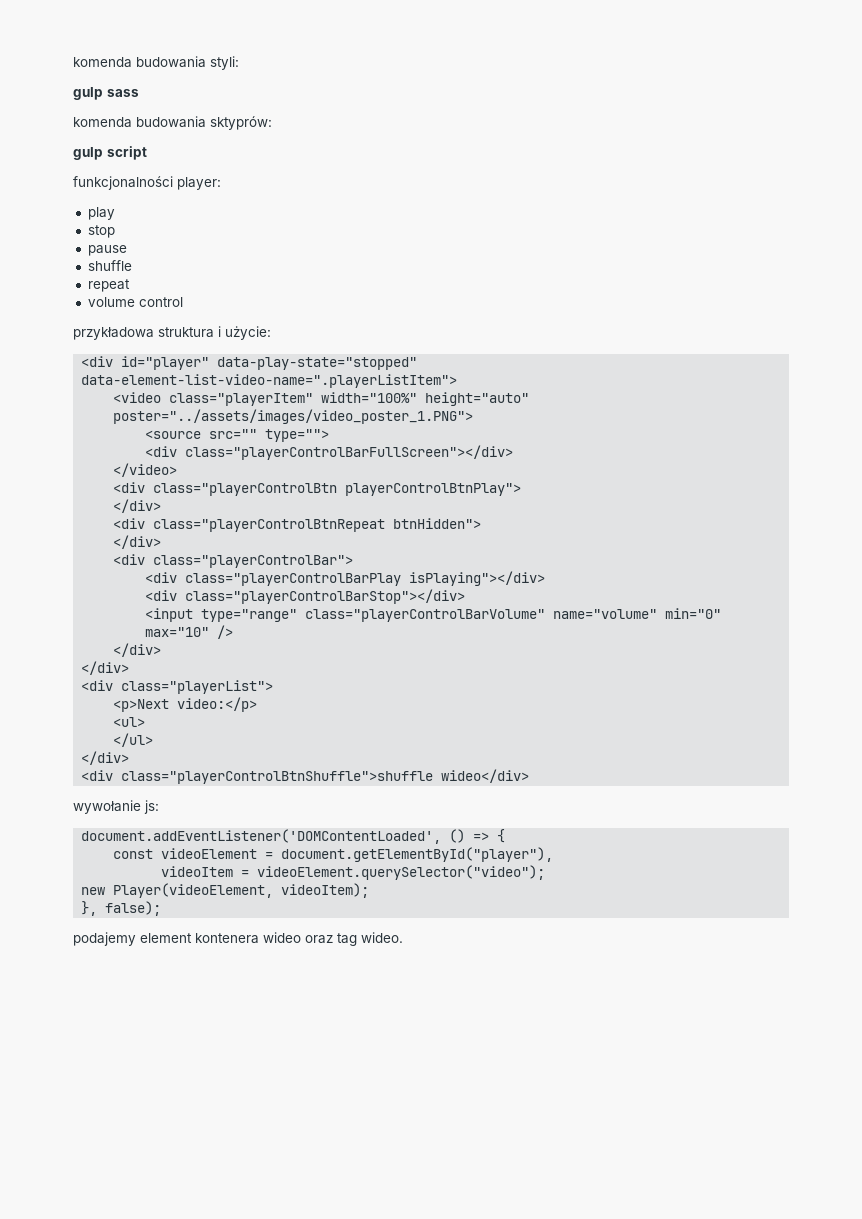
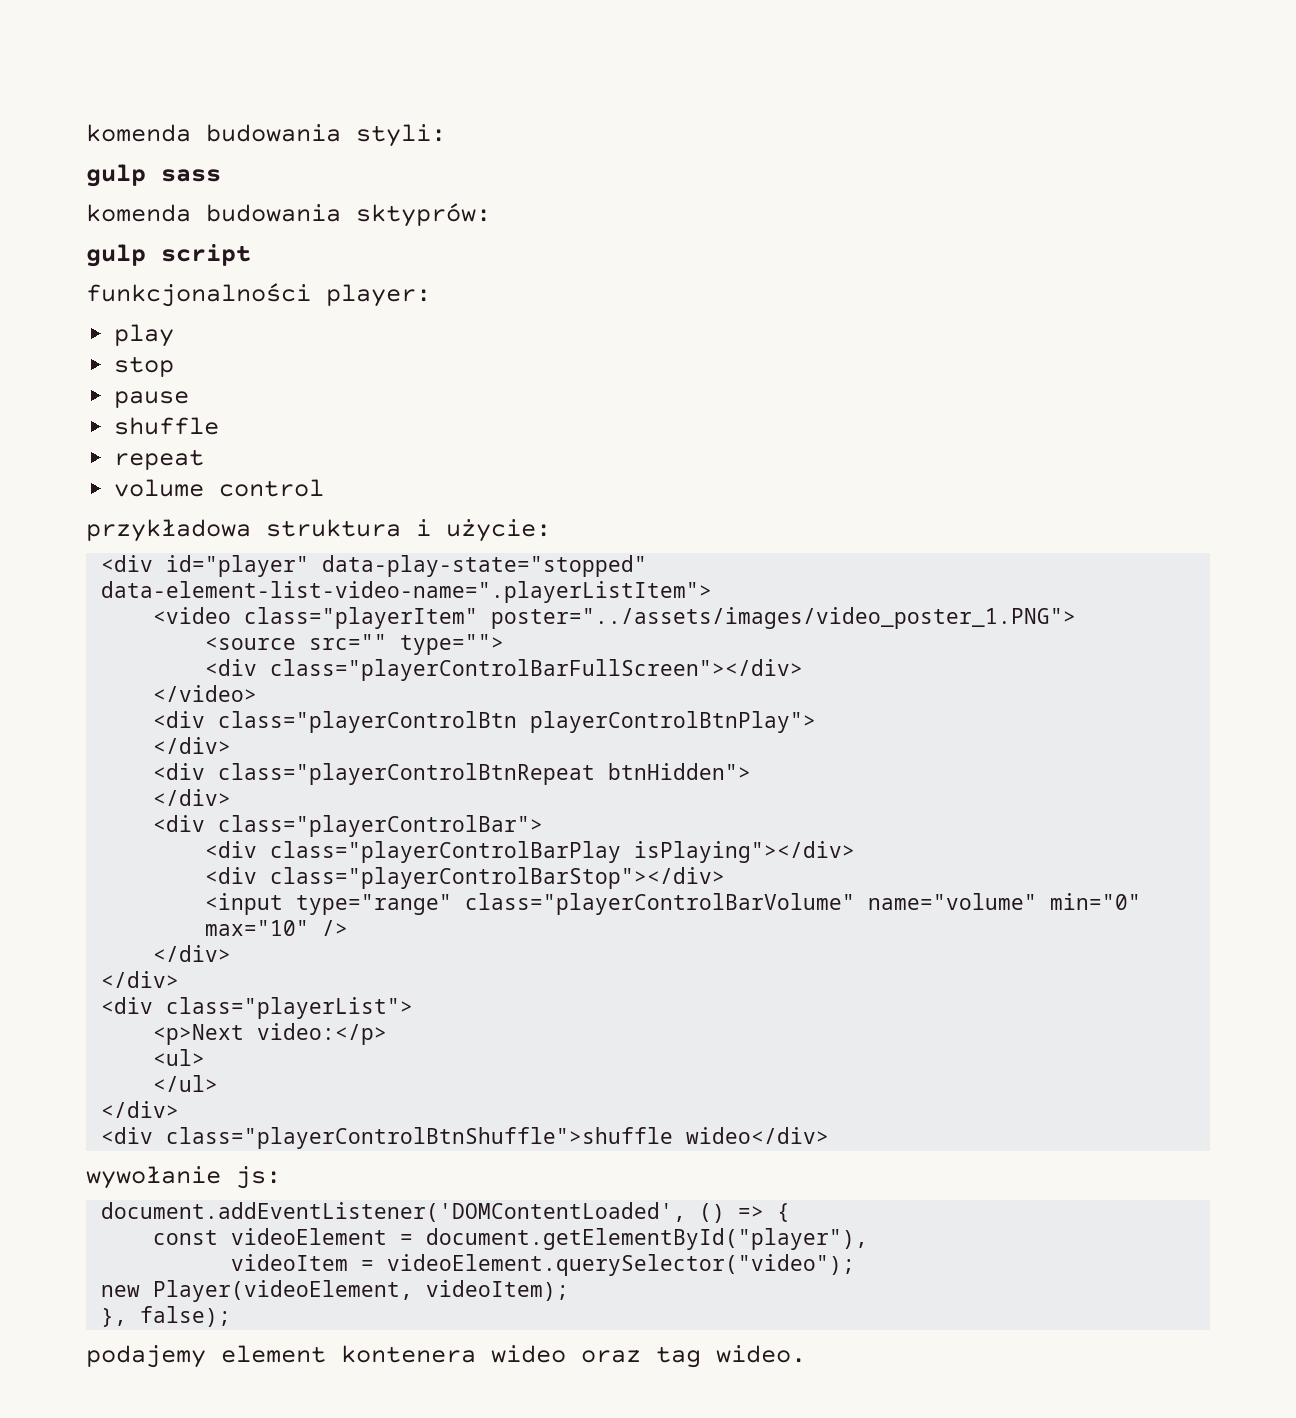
[321,392,530,406] width="100%" height="auto" -> (479, 618) none

